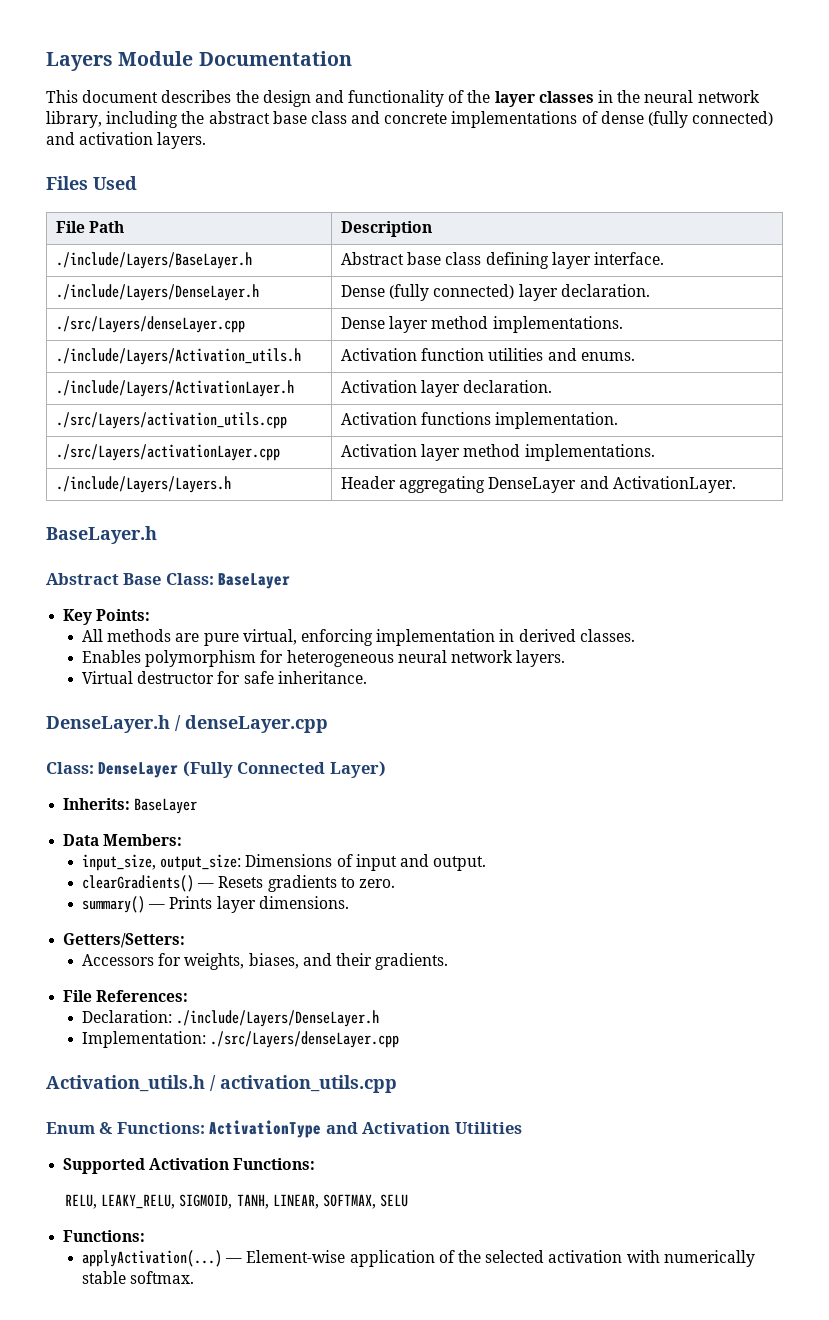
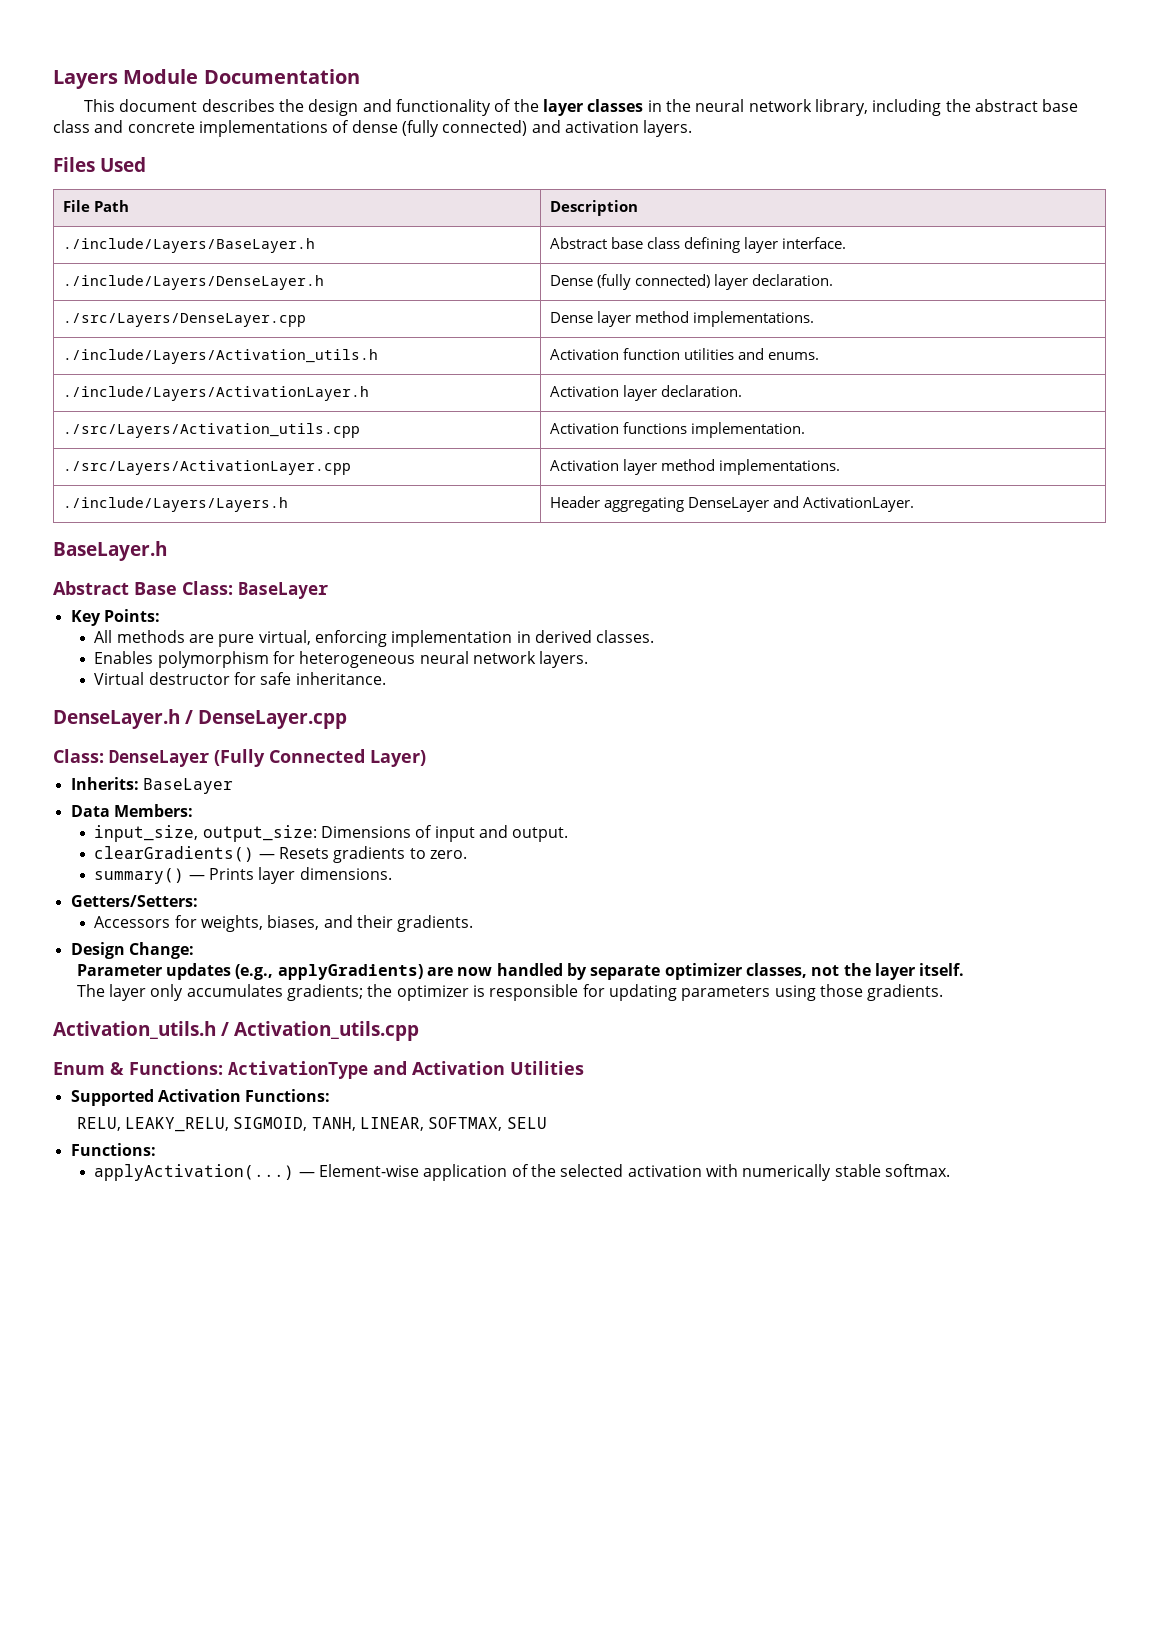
[56,316,246,333] ./src/Layers/denseLayer.cpp -> [63,313,307,327] ./src/Layers/DenseLayer.cpp
[56,412,288,429] ./src/Layers/activation_utils.cpp -> [63,423,361,438] ./src/Layers/Activation_utils.cpp
[56,444,281,461] ./src/Layers/activationLayer.cpp -> [63,460,352,475] ./src/Layers/ActivationLayer.cpp
[185,715,328,733] denseLayer.cpp -> [198,710,347,729] DenseLayer.cpp
[63,990,189,1002] [82,1010,380,1027] [82,1031,400,1048] File References: // Declaration: ./include/Layers/DenseLayer.h // Implementation: ./src/Layers/denseLayer.cpp -> [70,942,194,959] [76,963,965,980] [76,984,944,1001] Design Change: // Parameter updates (e.g., applyGradients) are now handled by separate optimizer classes, not the layer itself. // The layer only accumulates gradients; the optimizer is responsible for updating parameters using those gradients.
[220,1075,397,1093] activation_utils.cpp -> [234,1021,419,1041] Activation_utils.cpp

